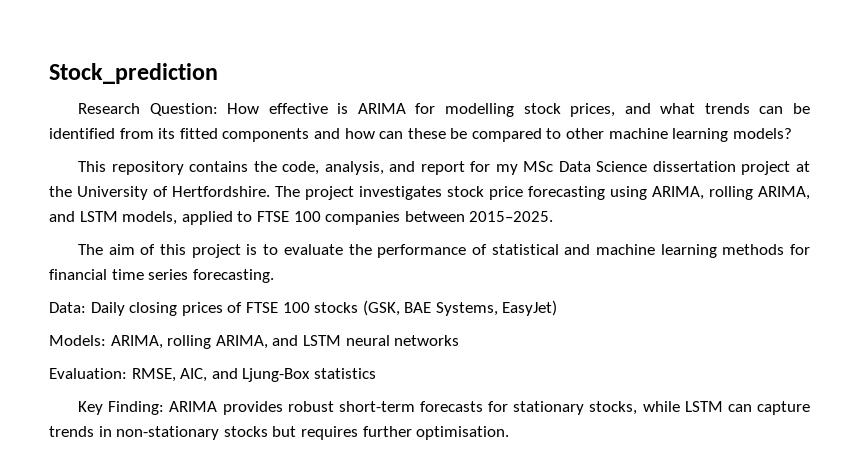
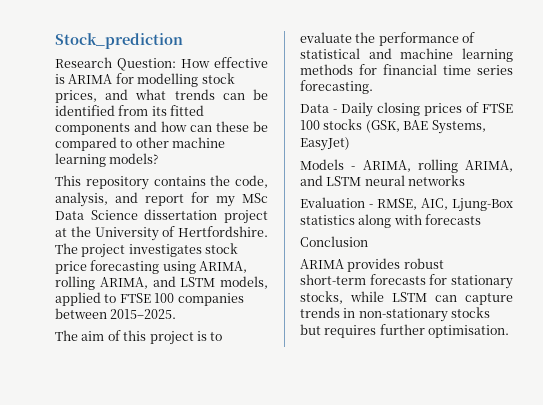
[49,302,86,313] Data: -> [300,104,337,113] Data -
[49,335,106,346] Models: -> [300,159,356,170] Models -
[49,368,127,379] Evaluation: -> [300,197,373,208] Evaluation -
[211,368,238,379] and -> (448, 204) none
[78,401,165,415] // Key Finding: -> [358,214,482,228] [300,236,368,247] along with forecasts // Conclusion //

